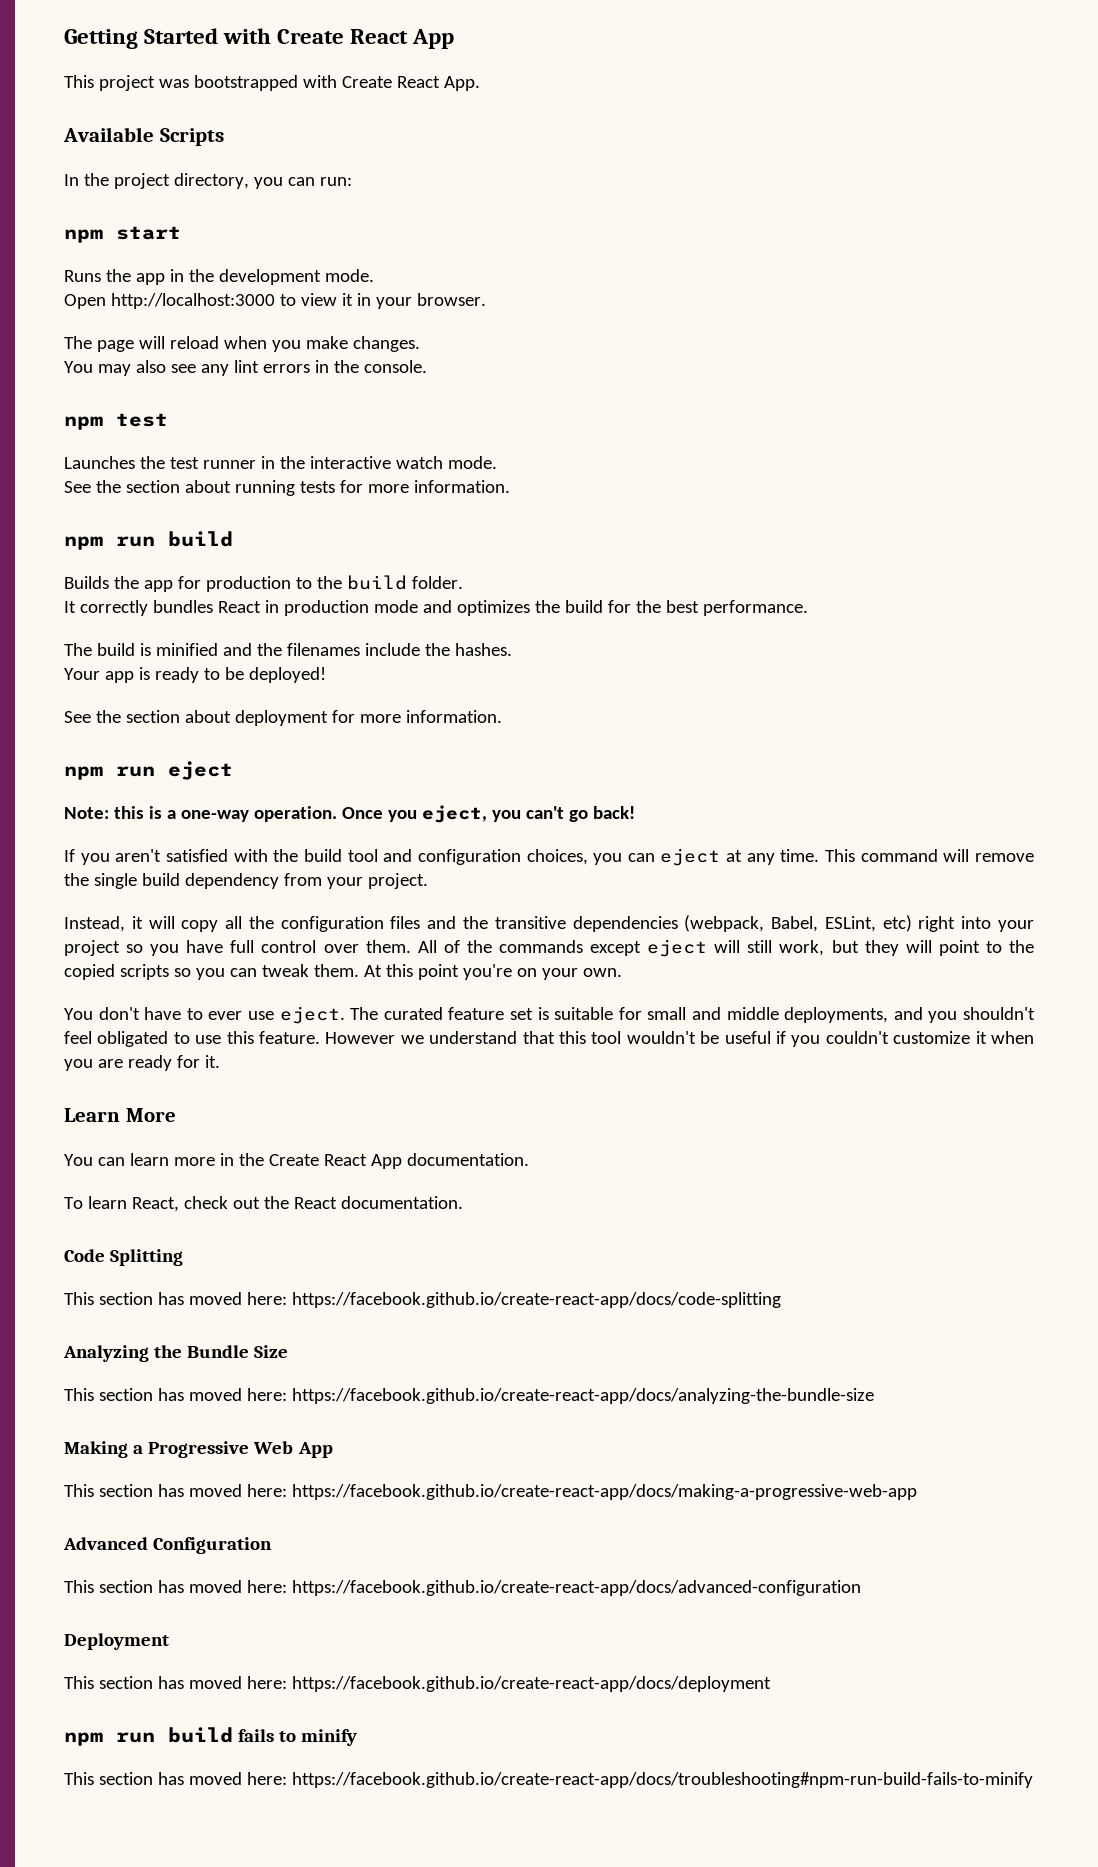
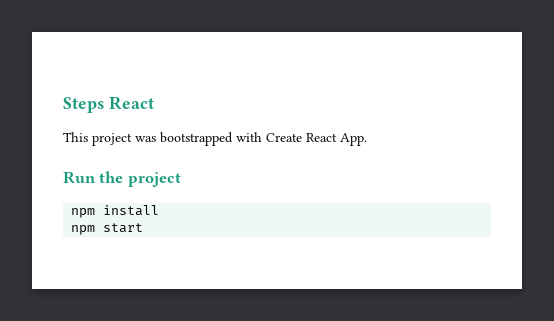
[64,28,455,49] Getting Started with Create React App -> [63,96,154,113] Steps React
[63,127,224,146] [64,174,79,186] Available Scripts // In -> [63,171,96,184] Run
[173,173,352,189] [64,226,181,243] [64,269,374,285] [64,293,486,309] [64,336,420,352] [64,360,427,376] [64,413,168,430] [64,456,497,469] [64,480,510,496] [64,531,233,550] [64,575,463,592] [64,600,808,616] [64,643,512,656] [64,667,326,683] [64,710,502,726] [64,761,233,780] [64,805,635,823] [64,848,1034,866] [64,873,428,889] [64,915,1035,932] [64,939,1035,957] [64,964,622,980] [64,1006,1036,1024] [64,1031,1034,1047] [64,1055,220,1071] [64,1108,176,1122] [64,1153,529,1169] [64,1196,463,1212] [64,1249,184,1266] [64,1292,781,1308] [63,1345,289,1362] [64,1388,874,1404] [64,1441,333,1458] [64,1484,917,1500] [63,1537,273,1554] [64,1580,861,1596] [64,1633,169,1650] [64,1676,771,1692] [64,1727,358,1746] [64,1772,1033,1788] directory, you can run: // npm start // Runs the app in the development mode. // Open http://localhost:3000 to view it in your browser. // The page will reload when you make changes. // You may also see any lint errors in the console. // npm test // Launches the test runner in the interactive watch mode. // See the section about running tests for more information. // npm run build // Builds the app for production to the build folder. // It correctly bundles React in production mode and optimizes the build for the best performance. // The build is minified and the filenames include the hashes. // Your app is ready to be deployed! // See the section about deployment for more information. // npm run eject // Note: this is a one-way operation. Once you eject, you can't go back! // If you aren't satisfied with the build tool and configuration choices, you can eject at any time. This command will remove the single build dependency from your project. // Instead, it will copy all the configuration files and the transitive dependencies (webpack, Babel, ESLint, etc) right into your project so you have full control over them. All of the commands except eject will still work, but they will point to the copied scripts so you can tweak them. At this point you're on your own. // You don't have to ever use eject. The curated feature set is suitable for small and middle deployments, and you shouldn't feel obligated to use this feature. However we understand that this tool wouldn't be useful if you couldn't customize it when you are ready for it. // Learn More // You can learn more in the Create React App documentation. // To learn React, check out the React documentation. // Code Splitting // This section has moved here: https://facebook.github.io/create-react-app/docs/code-splitting // Analyzing the Bundle Size // This section has moved here: https://facebook.github.io/create-react-app/docs/analyzing-the-bundle-size // Making a Progressive Web App // This section has moved here: https://facebook.github.io/create-react-app/docs/making-a-progressive-web-app // Advanced Configuration // This section has moved here: https://facebook.github.io/create-react-app/docs/advanced-configuration // Deployment // This section has moved here: https://facebook.github.io/create-react-app/docs/deployment // npm run build fails to minify // This section has moved here: https://facebook.github.io/create-react-app/docs/troubleshooting#npm-run-build-fails-to-minify -> [71,205,160,218] [71,223,144,235] // npm install // npm start

